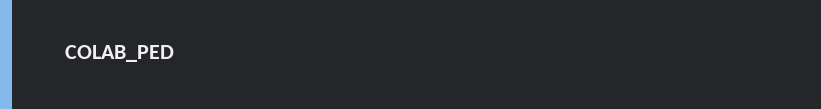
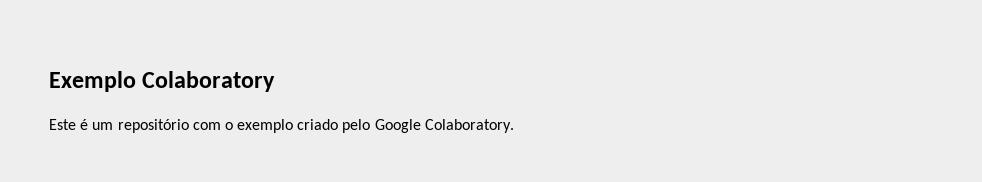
[65,45,174,62] COLAB_PED -> [49,71,276,92] [49,119,514,133] Exemplo Colaboratory // Este é um repositório com o exemplo criado pelo Google Colaboratory.

